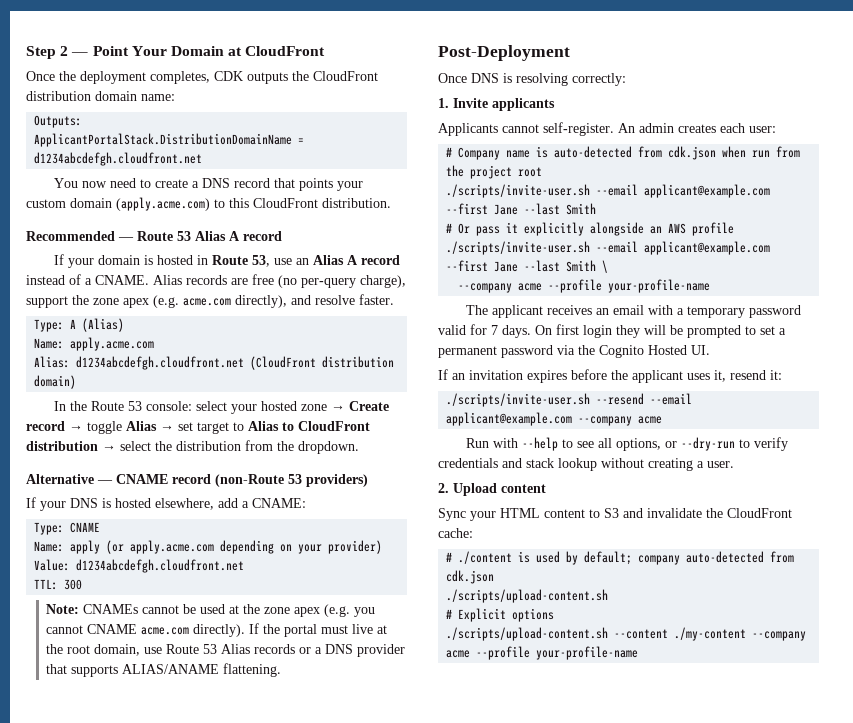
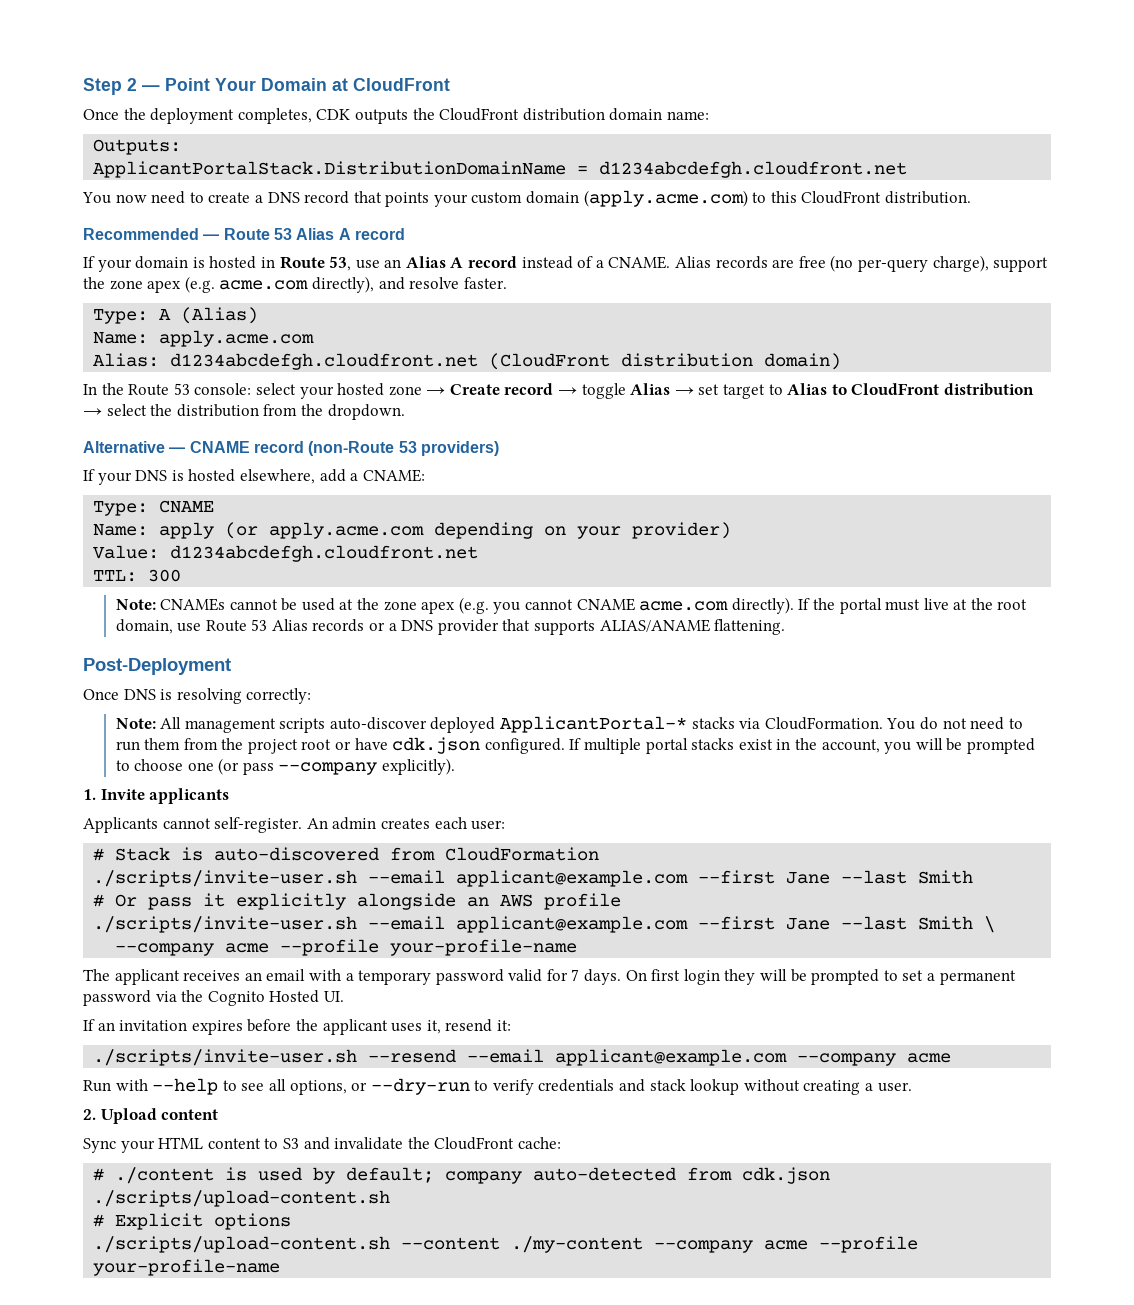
(626, 79) none -> [115,716,1023,733] [115,737,1035,754] [115,758,456,775] // Note: All management scripts auto-discover deployed ApplicantPortal-* stacks via CloudFormation. You do not need to run them from the project root or have cdk.json configured. If multiple portal stacks exist in the account, you will be prompted to choose one (or pass --company explicitly).
[458,146,801,160] [446,165,543,179] Company name is auto-detected from cdk.json when run from the project root -> [115,847,600,861] Stack is auto-discovered from CloudFormation

